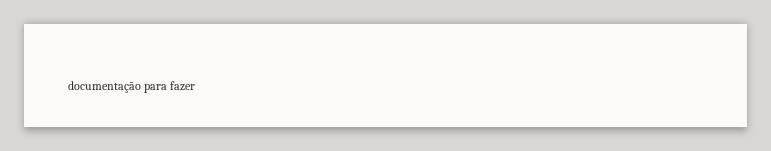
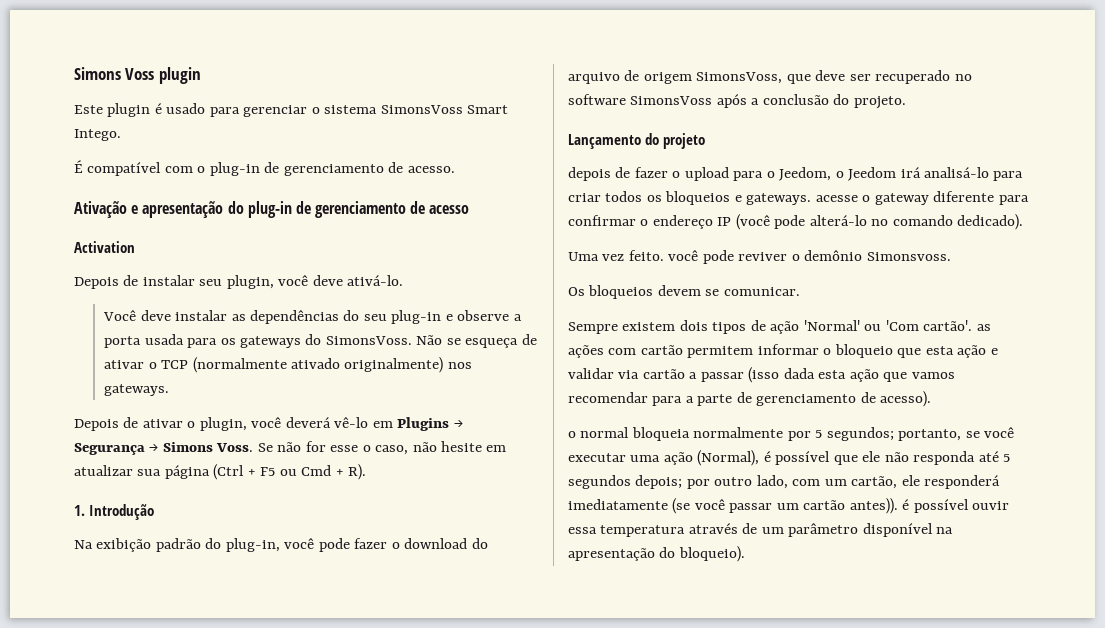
[68,81,196,93] documentação para fazer -> [74,67,201,84] [74,103,509,117] [74,129,121,141] [74,160,455,176] [74,201,470,218] [74,241,135,253] [74,275,404,289] [103,310,522,324] [104,334,537,348] [104,357,472,373] [104,384,170,396] [74,417,463,431] [74,441,507,455] [74,464,367,480] [74,504,154,520] [74,538,488,552] [568,70,972,84] [568,94,906,109] [568,133,705,149] [568,167,1024,181] [568,191,1029,205] [568,214,1024,230] [568,250,951,264] [568,285,800,299] [568,320,991,334] [568,344,998,358] [568,367,955,383] [568,391,932,407] [568,427,1015,441] [568,450,1011,466] [568,475,1001,489] [568,498,1010,514] [568,523,954,537] [568,546,745,562] Simons Voss plugin // Este plugin é usado para gerenciar o sistema SimonsVoss Smart Intego. // É compatível com o plug-in de gerenciamento de acesso. // Ativação e apresentação do plug-in de gerenciamento de acesso // Activation // Depois de instalar seu plugin, você deve ativá-lo. // Você deve instalar as dependências do seu plug-in e observe a porta usada para os gateways do SimonsVoss. Não se esqueça de ativar o TCP (normalmente ativado originalmente) nos gateways. // Depois de ativar o plugin, você deverá vê-lo em Plugins → Segurança → Simons Voss. Se não for esse o caso, não hesite em atualizar sua página (Ctrl + F5 ou Cmd + R). // 1. Introdução // Na exibição padrão do plug-in, você pode fazer o download do arquivo de origem SimonsVoss, que deve ser recuperado no software SimonsVoss após a conclusão do projeto. // Lançamento do projeto // depois de fazer o upload para o Jeedom, o Jeedom irá analisá-lo para criar todos os bloqueios e gateways. acesse o gateway diferente para confirmar o endereço IP (você pode alterá-lo no comando dedicado). // Uma vez feito. você pode reviver o demônio Simonsvoss. // Os bloqueios devem se comunicar. // Sempre existem dois tipos de ação 'Normal' ou 'Com cartão'. as ações com cartão permitem informar o bloqueio que esta ação e validar via cartão a passar (isso dada esta ação que vamos recomendar para a parte de gerenciamento de acesso). // o normal bloqueia normalmente por 5 segundos; portanto, se você executar uma ação (Normal), é possível que ele não responda até 5 segundos depois; por outro lado, com um cartão, ele responderá imediatamente (se você passar um cartão antes)). é possível ouvir essa temperatura através de um parâmetro disponível na apresentação do bloqueio).

